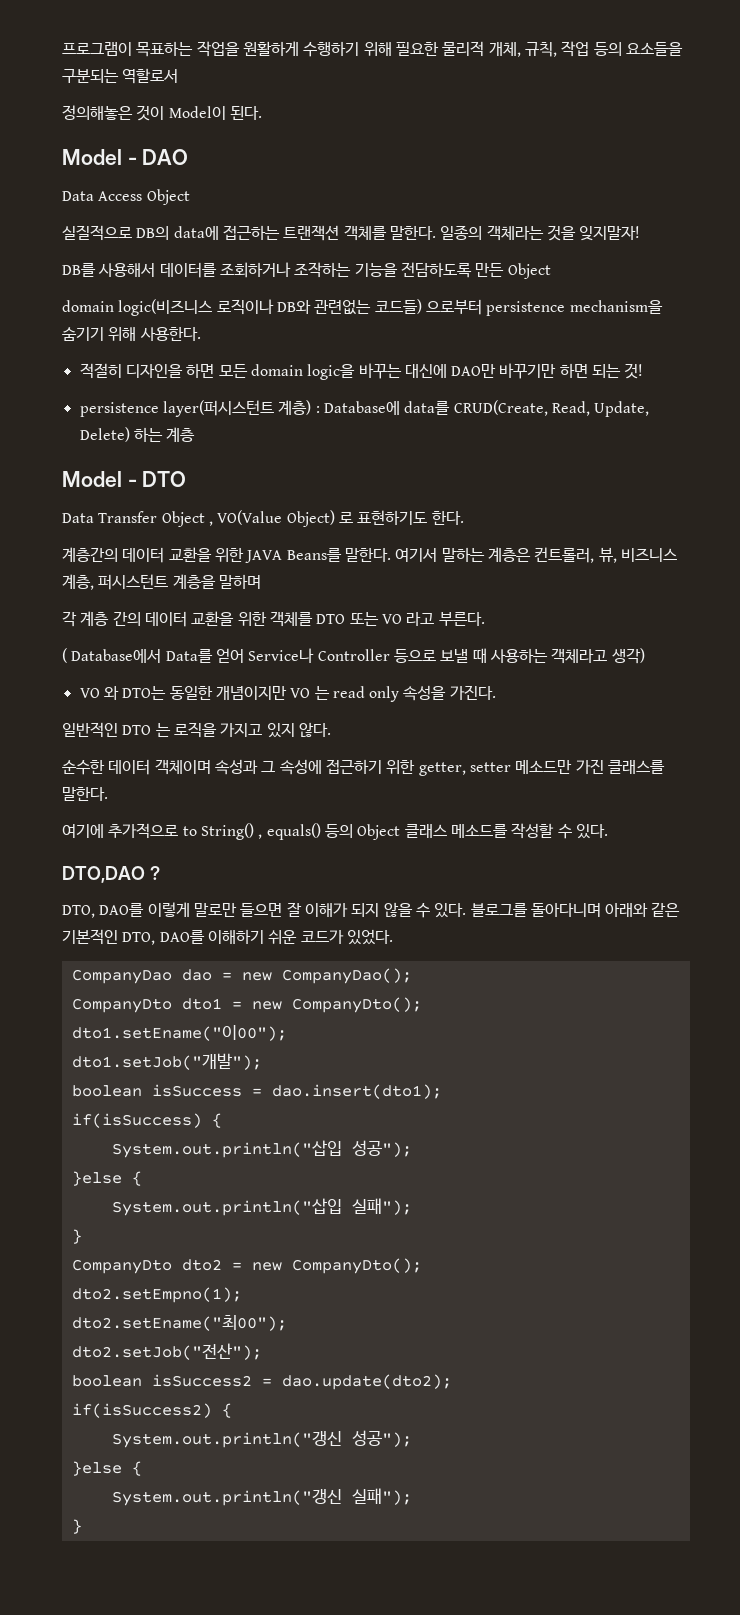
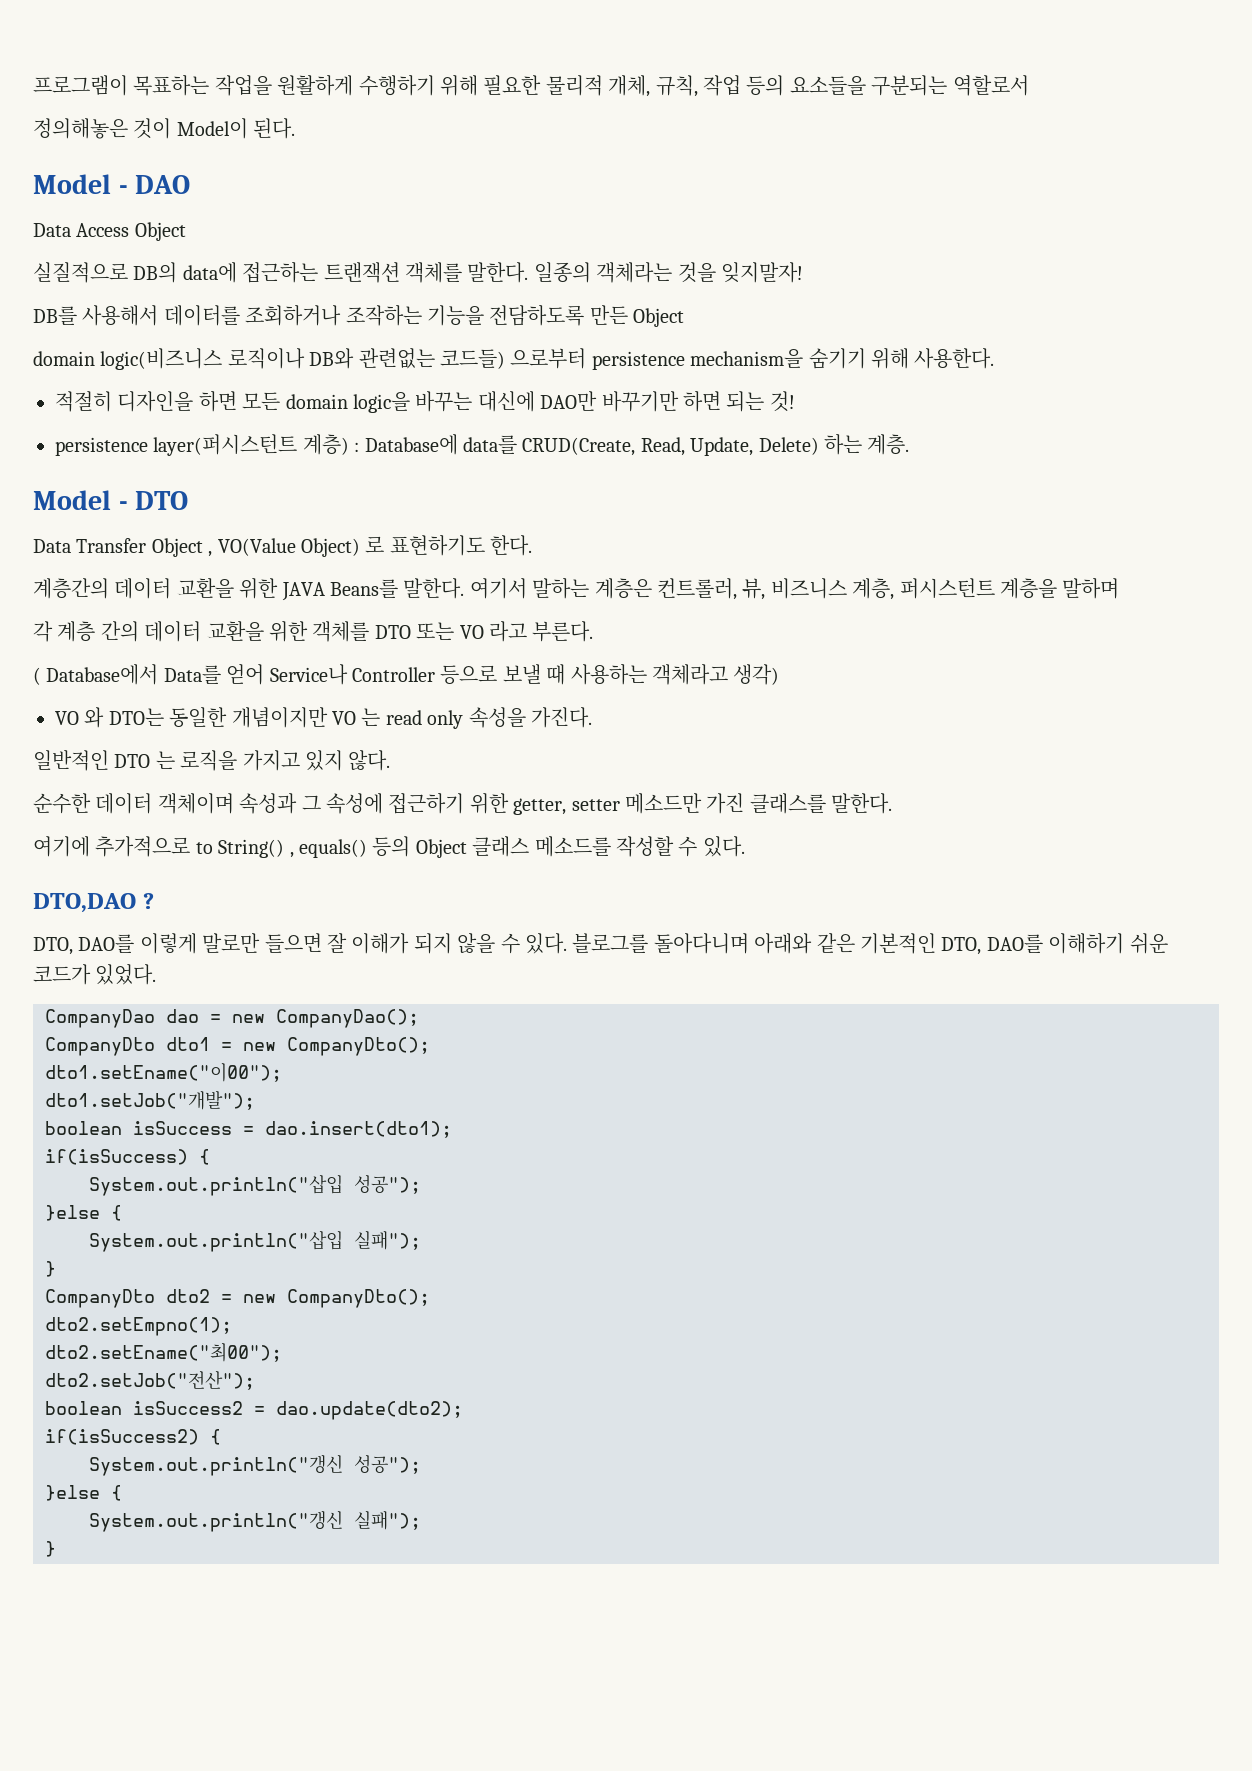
[166,427,196,442] 계층 -> [867,434,910,455] 계층.

